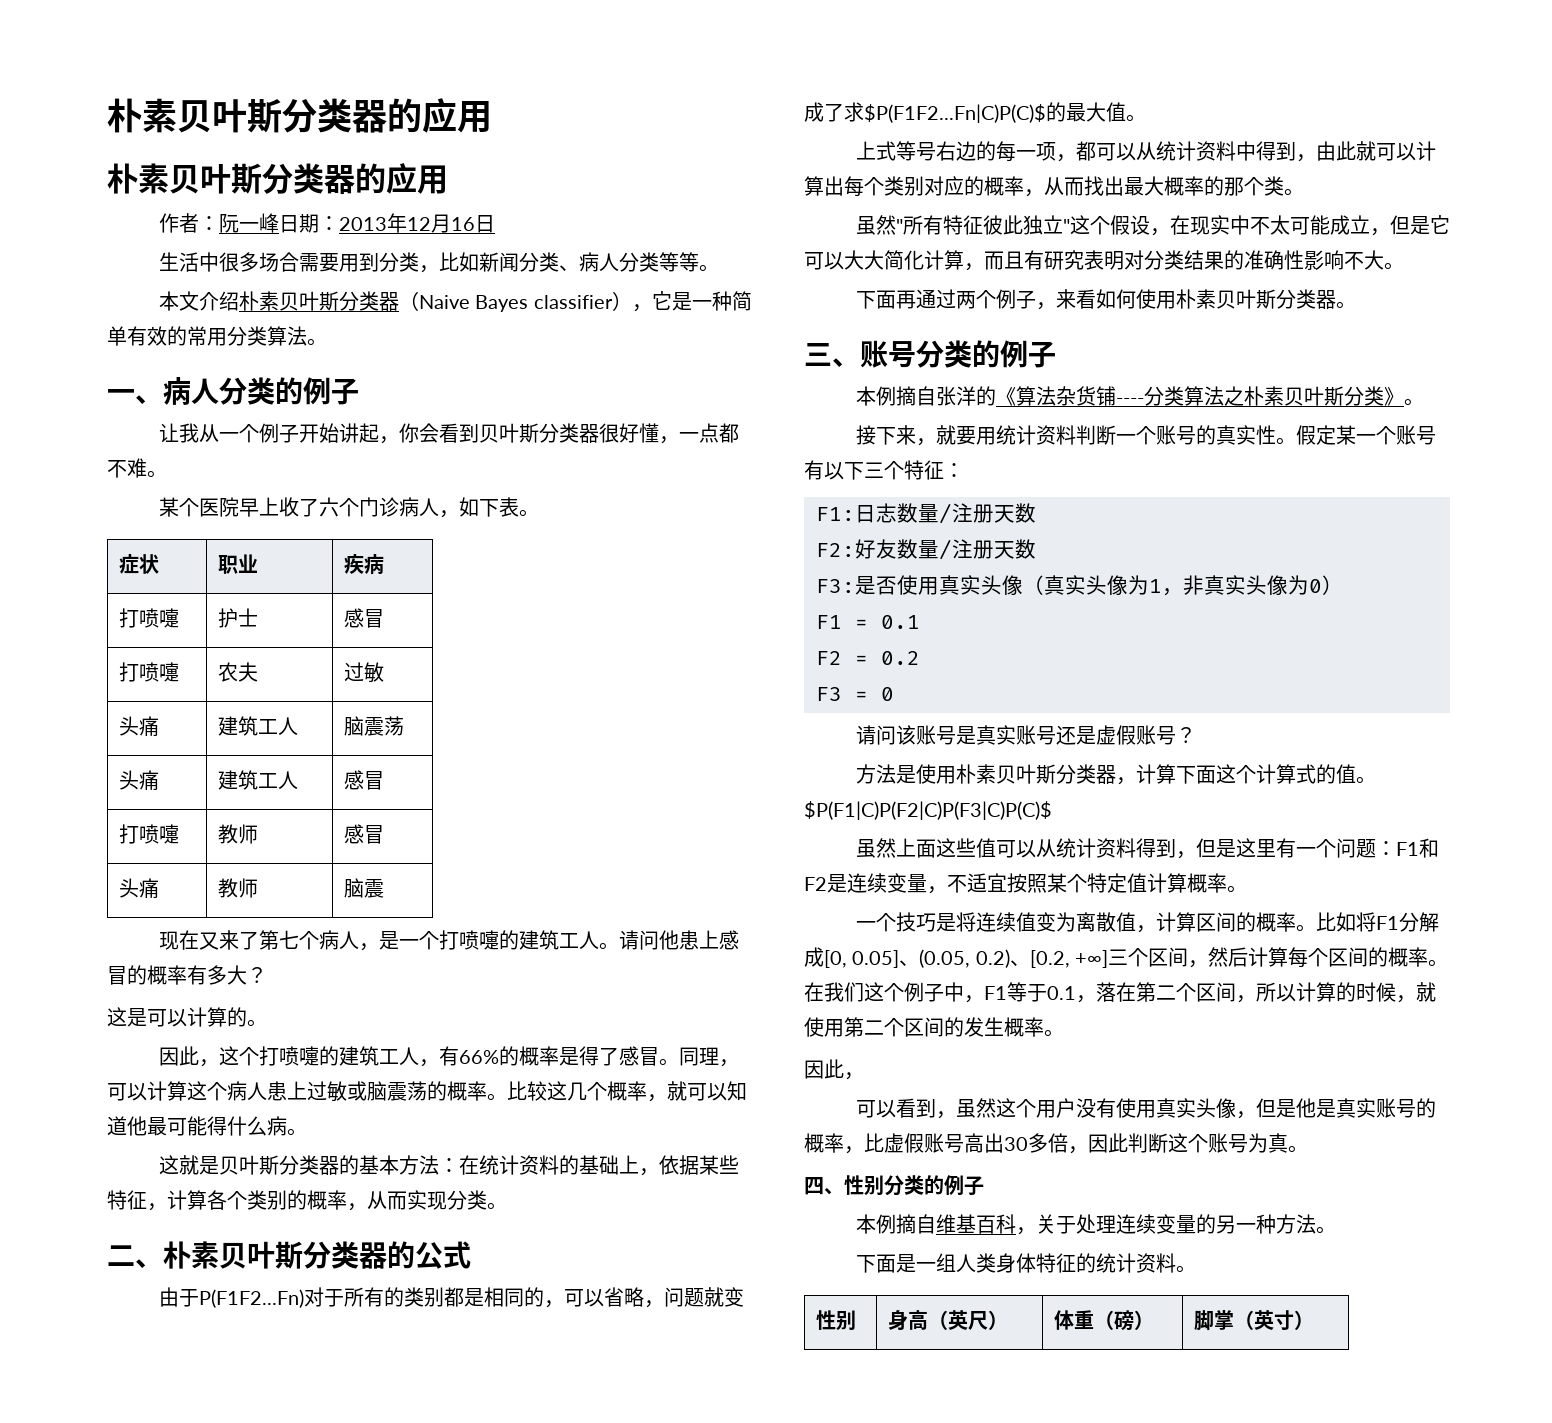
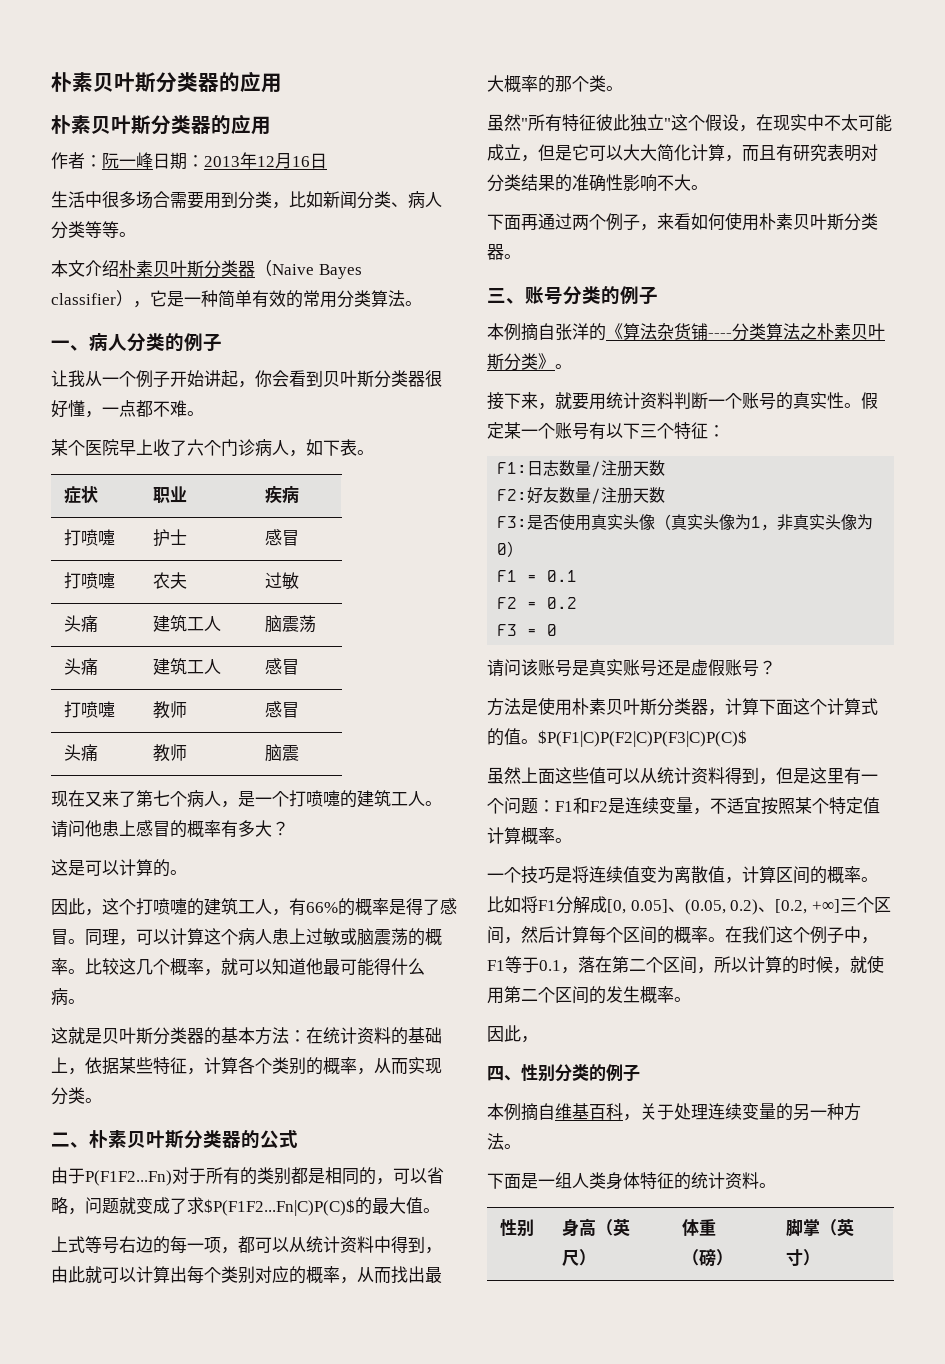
[855,1098,1436,1119] [804,1133,1308,1154] // 可以看到，虽然这个用户没有使用真实头像，但是他是真实账号的概率，比虚假账号高出30多倍，因此判断这个账号为真。 -> (538, 1039) none

